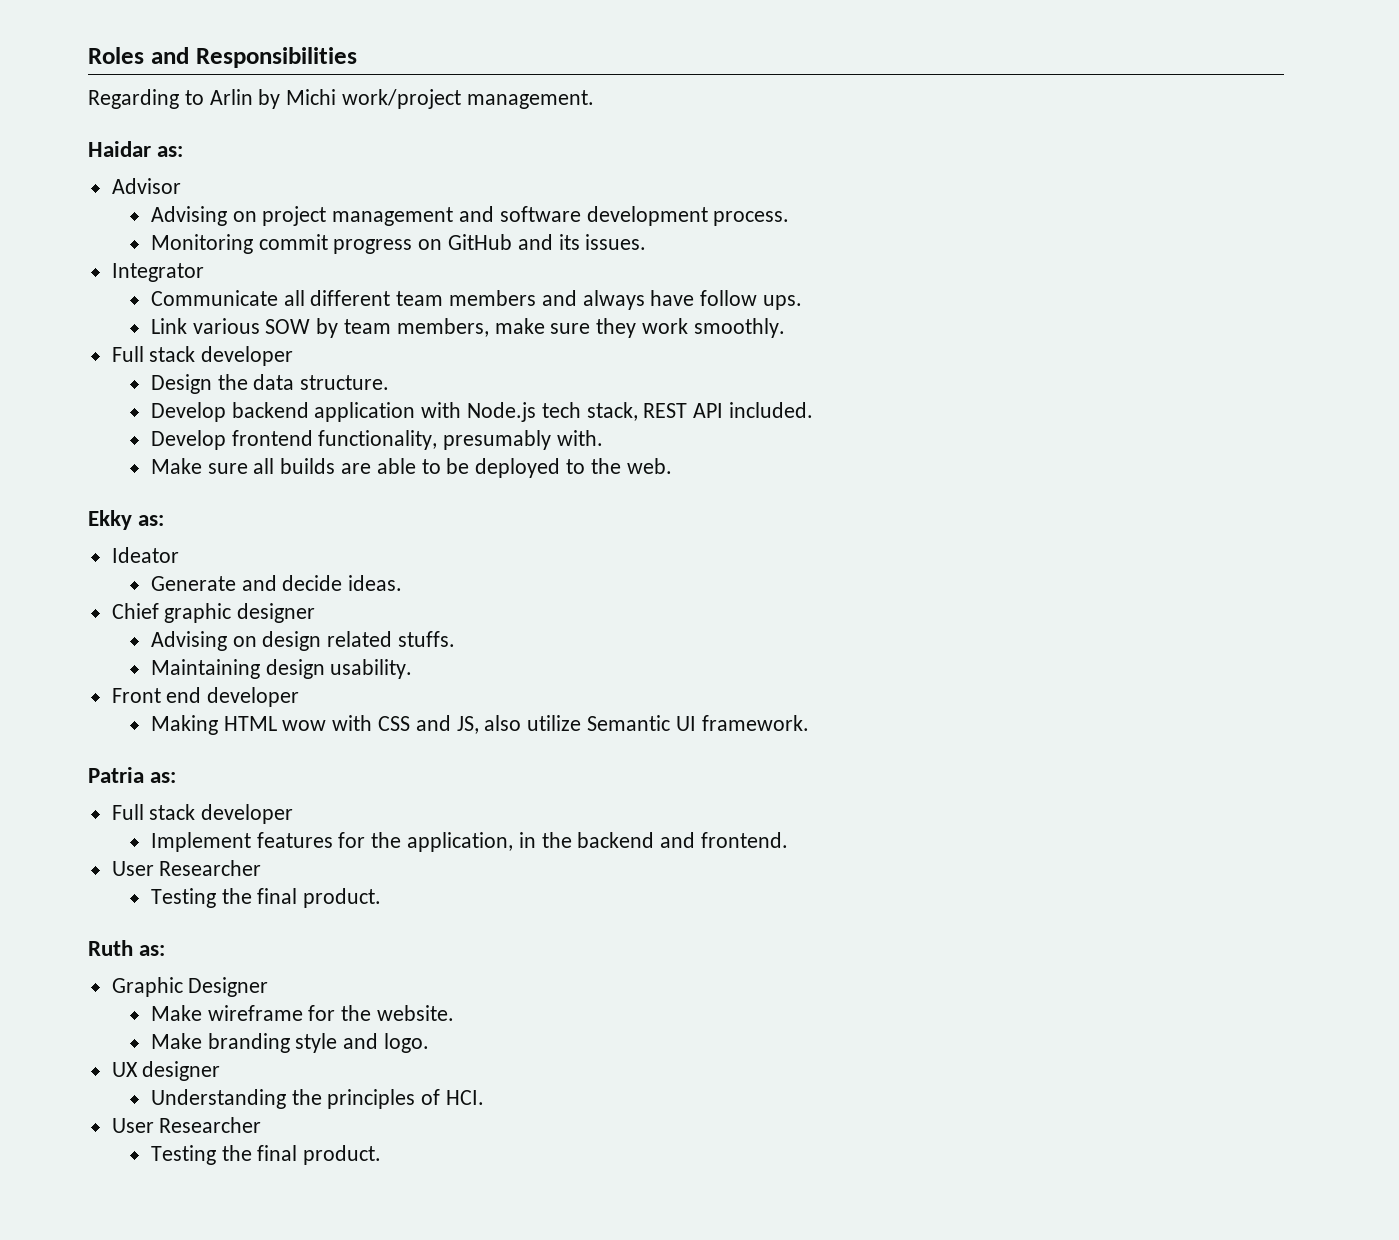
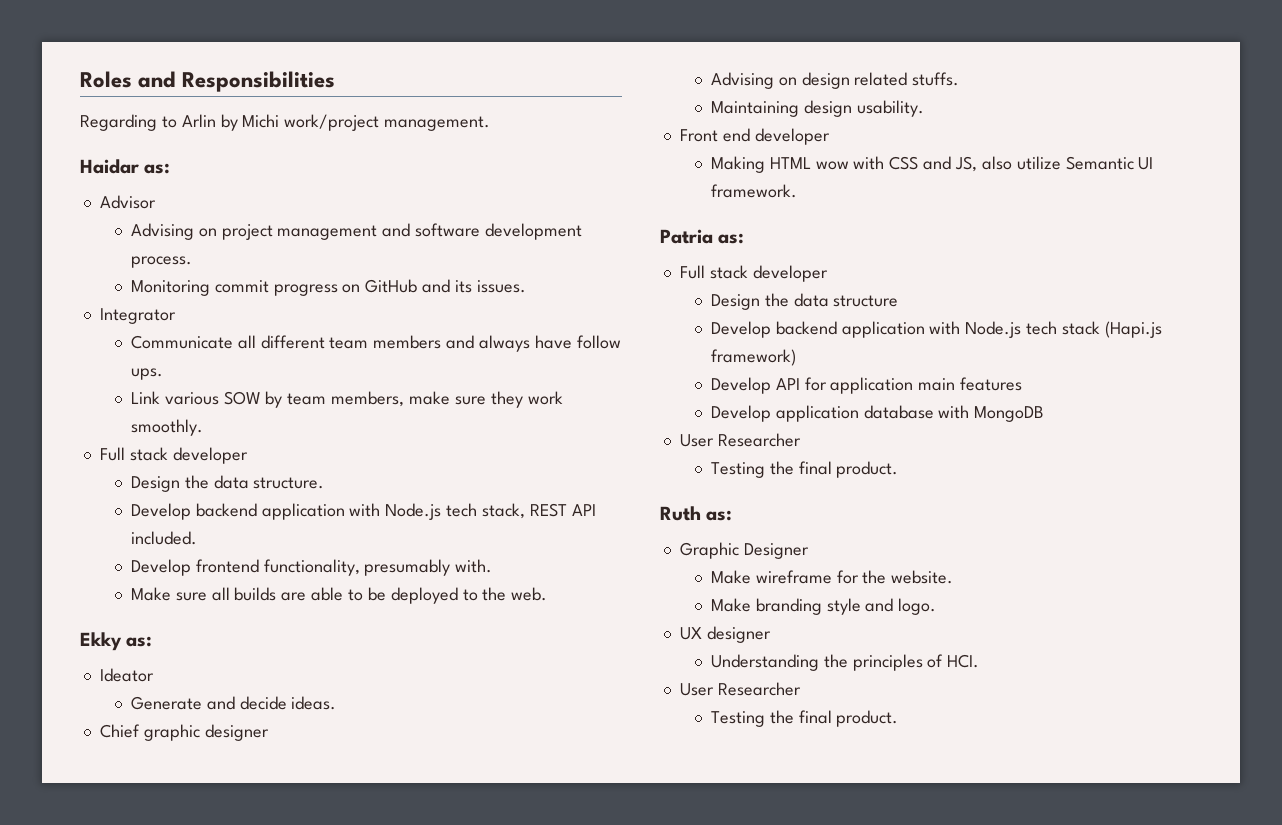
[150,832,789,852] Implement features for the application, in the backend and frontend. -> [710,293,899,310] [710,321,1162,338] [710,349,796,366] [710,377,1023,394] [710,405,1045,422] Design the data structure // Develop backend application with Node.js tech stack (Hapi.js framework) // Develop API for application main features // Develop application database with MongoDB

